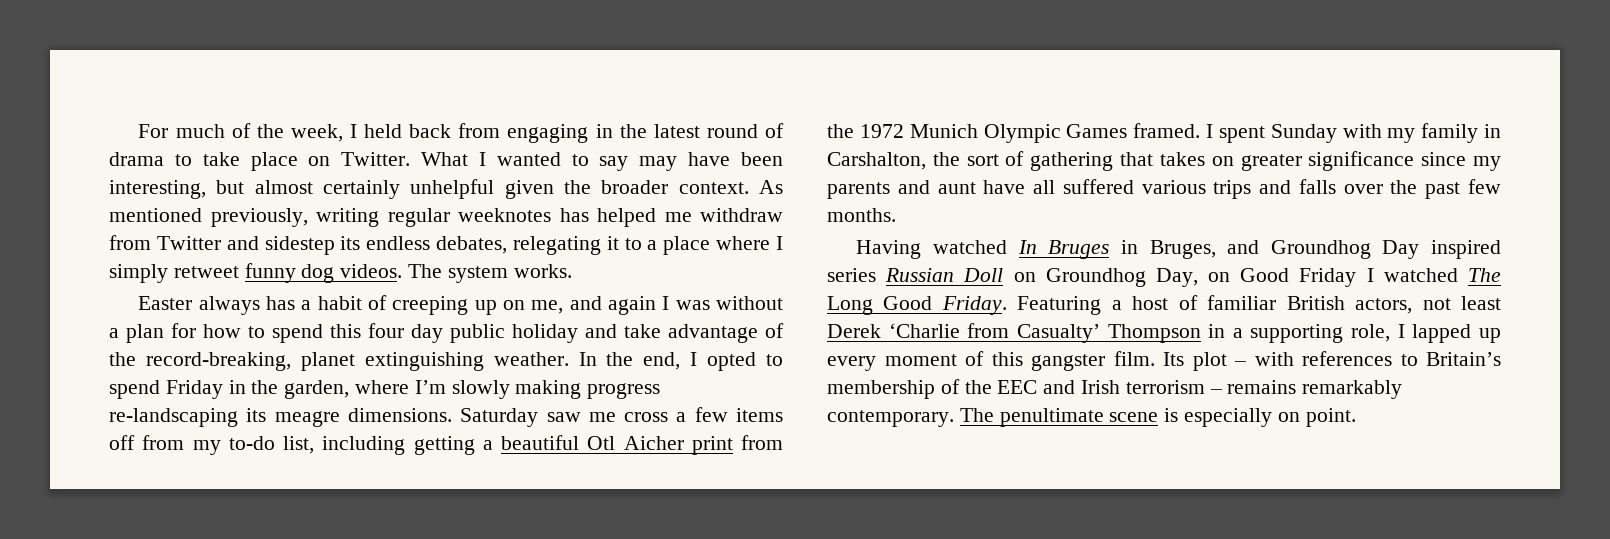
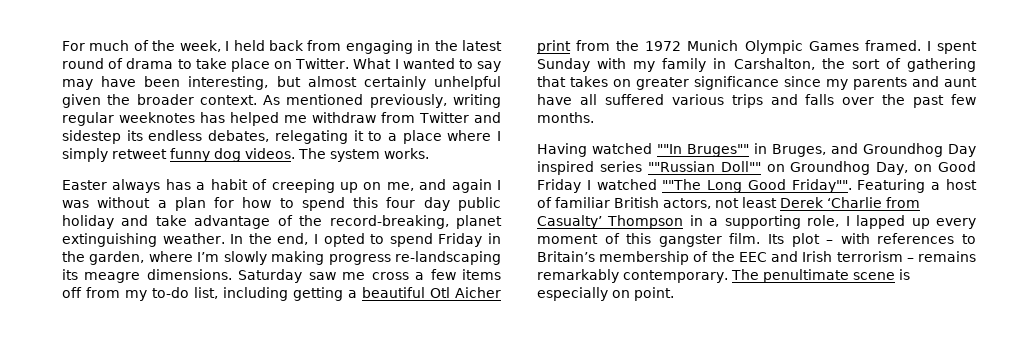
[1017,240,1110,259] In Bruges -> [657,144,749,157] ""In Bruges""
[885,268,1004,282] Russian Doll -> [647,161,761,172] ""Russian Doll""
[1468,268,1501,282] The -> [662,179,702,190] ""The
[941,296,1007,315] Friday. -> [791,179,852,193] Friday"".

